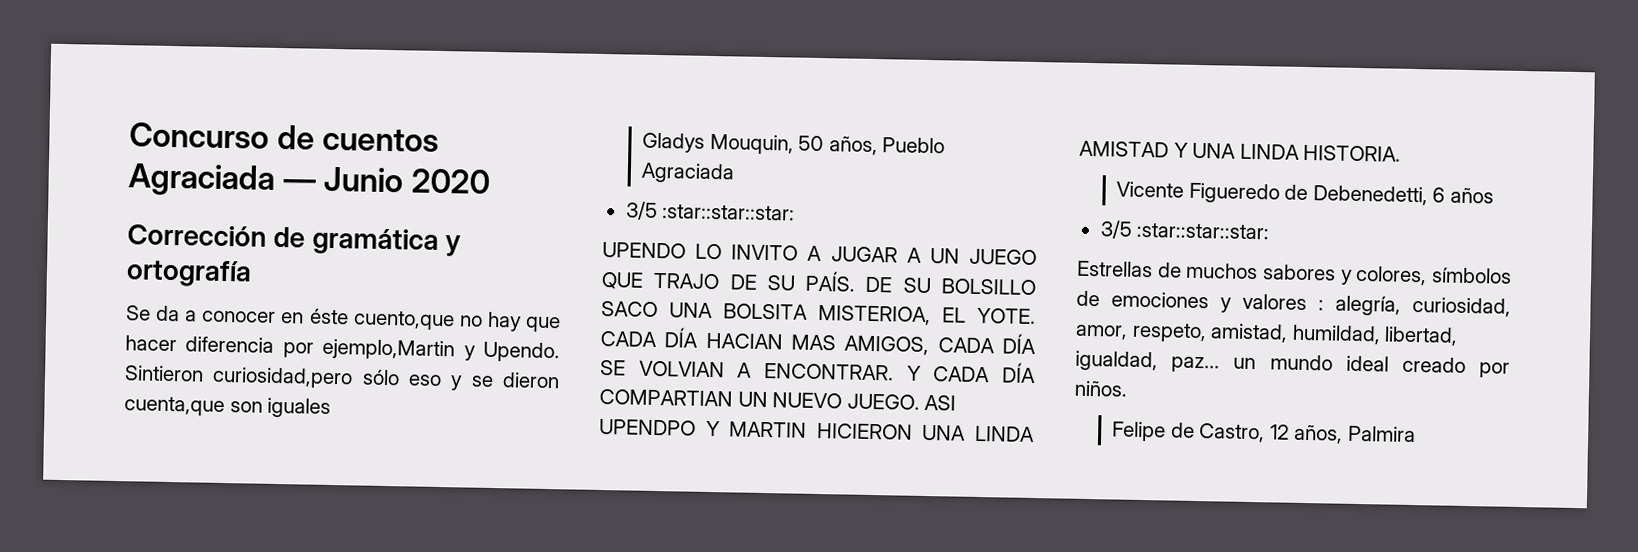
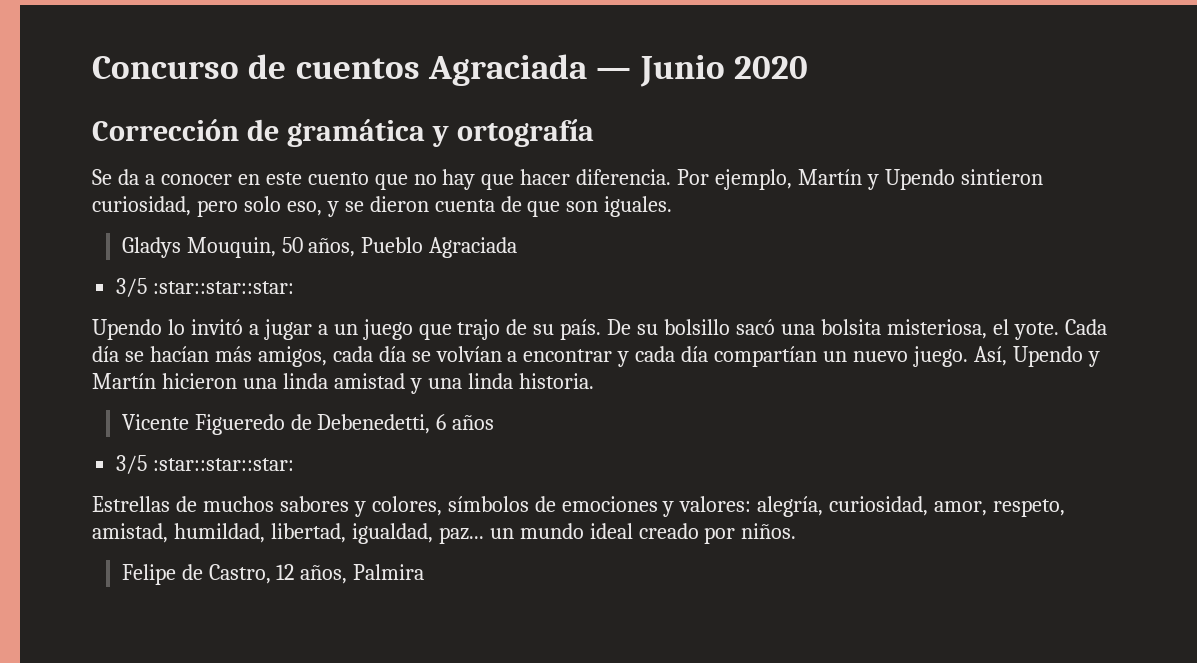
[309,308,455,331] éste cuento,que -> [265,172,408,190] este cuento que
[185,336,560,363] [124,365,560,391] [124,396,332,419] diferencia por ejemplo,Martin y Upendo. Sintieron curiosidad,pero sólo eso y se dieron cuenta,que son iguales -> [576,169,1043,190] [92,196,673,217] diferencia. Por ejemplo, Martín y Upendo sintieron curiosidad, pero solo eso, y se dieron cuenta de que son iguales.
[602,241,1037,266] [601,270,1036,296] [601,300,1036,326] [600,327,1036,356] [600,359,1036,384] [599,388,957,411] [599,418,1035,443] [1079,140,1402,162] UPENDO LO INVITO A JUGAR A UN JUEGO QUE TRAJO DE SU PAÍS. DE SU BOLSILLO SACO UNA BOLSITA MISTERIOA, EL YOTE. CADA DÍA HACIAN MAS AMIGOS, CADA DÍA SE VOLVIAN A ENCONTRAR. Y CADA DÍA COMPARTIAN UN NUEVO JUEGO. ASI UPENDPO Y MARTIN HICIERON UNA LINDA AMISTAD Y UNA LINDA HISTORIA. -> [92,319,1107,340] [92,346,1100,367] [92,373,594,394] Upendo lo invitó a jugar a un juego que trajo de su país. De su bolsillo sacó una bolsita misteriosa, el yote. Cada día se hacían más amigos, cada día se volvían a encontrar y cada día compartían un nuevo juego. Así, Upendo y Martín hicieron una linda amistad y una linda historia.
[1242,293,1324,311] valores : -> [679,496,752,512] valores:

